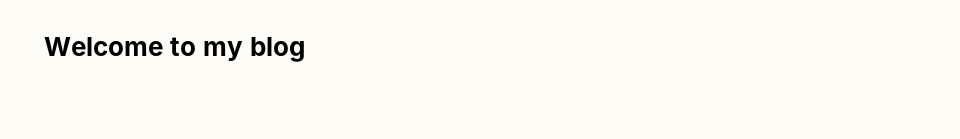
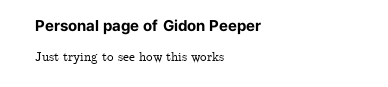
[44,37,306,62] Welcome to my blog -> [35,19,261,35] [35,52,224,64] Personal page of Gidon Peeper // Just trying to see how this works

